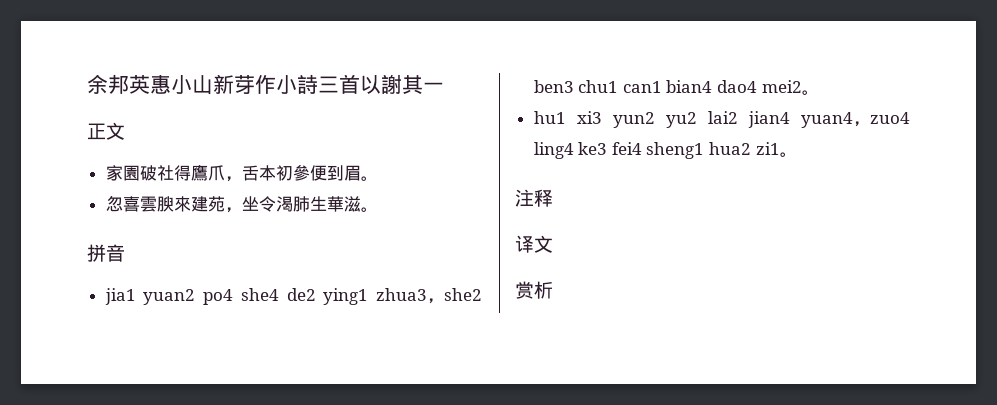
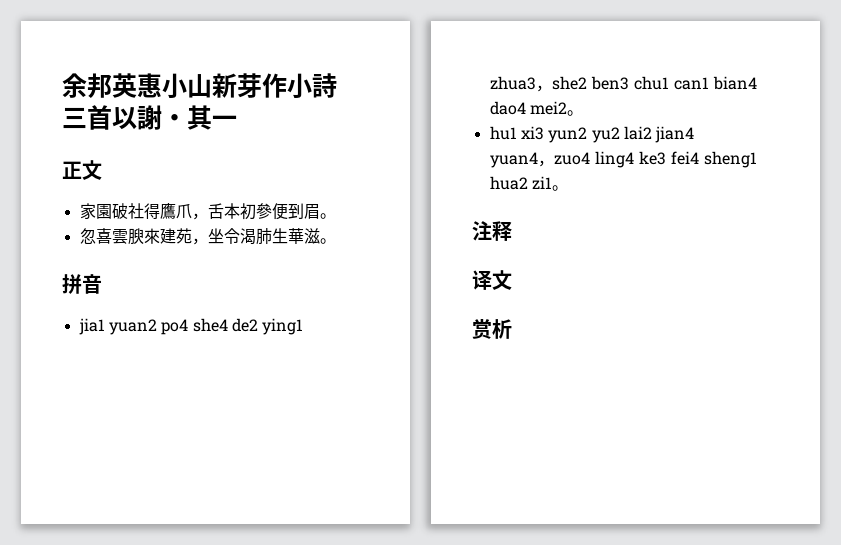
(402, 84) none -> [162,114,187,127] ・

